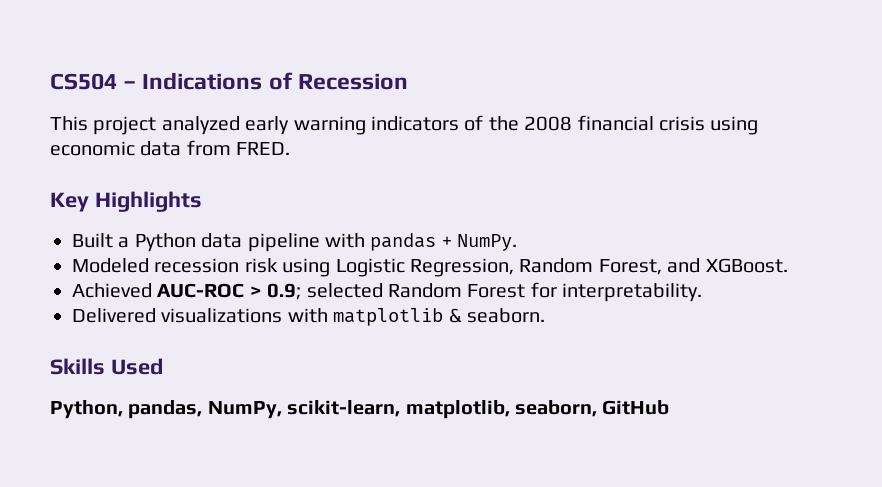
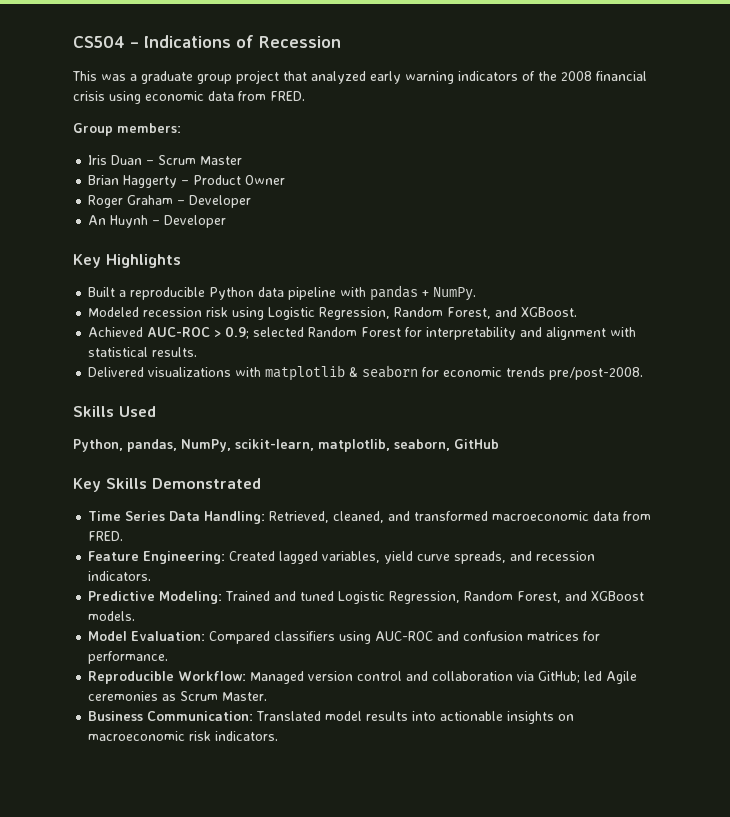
[93,116,157,135] project -> [101,70,307,84] was a graduate group project that
(291, 148) none -> [73,123,181,136] [88,155,243,165] [88,175,286,188] [88,195,252,208] [88,215,227,228] // Group members: // Iris Duan – Scrum Master // Brian Haggerty – Product Owner // Roger Graham – Developer // An Huynh – Developer
(130, 242) none -> [130,287,206,300] reproducible
[562,283,703,302] interpretability. -> [426,327,637,340] [88,347,198,357] interpretability and alignment with statistical results.
[466,308,545,323] seaborn. -> [362,365,644,380] seaborn for economic trends pre/post-2008.
(670, 407) none -> [73,478,261,492] [88,511,652,524] [88,531,124,541] [88,551,596,564] [88,571,152,581] [88,591,645,604] [88,611,136,621] [88,631,601,644] [88,651,169,664] [88,671,638,684] [88,691,268,701] [88,711,575,724] [88,731,279,741] // Key Skills Demonstrated // Time Series Data Handling: Retrieved, cleaned, and transformed macroeconomic data from FRED. // Feature Engineering: Created lagged variables, yield curve spreads, and recession indicators. // Predictive Modeling: Trained and tuned Logistic Regression, Random Forest, and XGBoost models. // Model Evaluation: Compared classifiers using AUC-ROC and confusion matrices for performance. // Reproducible Workflow: Managed version control and collaboration via GitHub; led Agile ceremonies as Scrum Master. // Business Communication: Translated model results into actionable insights on macroeconomic risk indicators.

